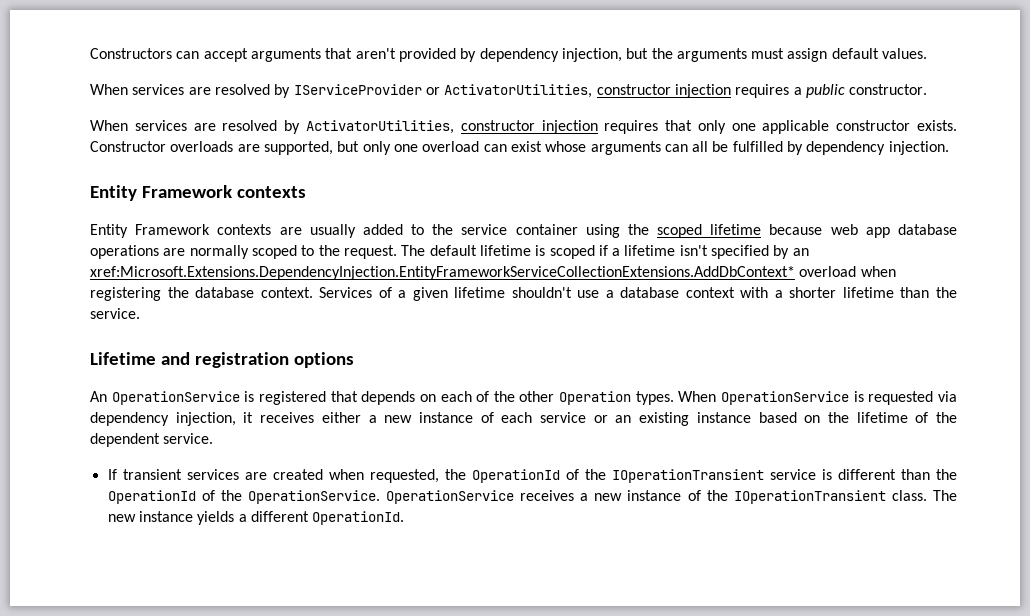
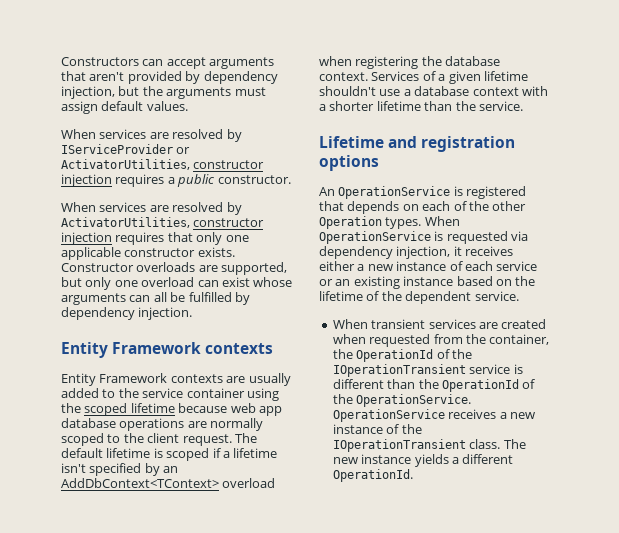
(340, 250) none -> [147,433,180,443] client
[90,266,795,280] xref:Microsoft.Extensions.DependencyInjection.EntityFrameworkServiceCollectionExtensions.AddDbContext* -> [61,478,219,488] AddDbContext<TContext>
[107,469,117,480] If -> [332,319,368,329] When
[369,469,439,483] requested, -> [369,334,550,347] requested from the container,

